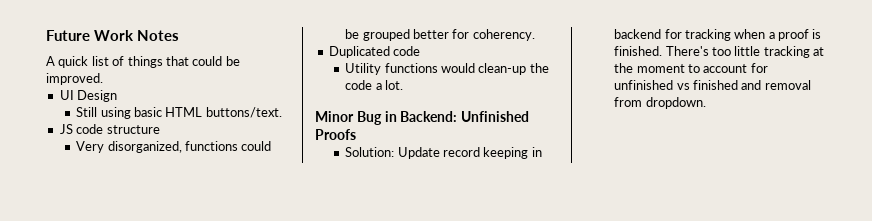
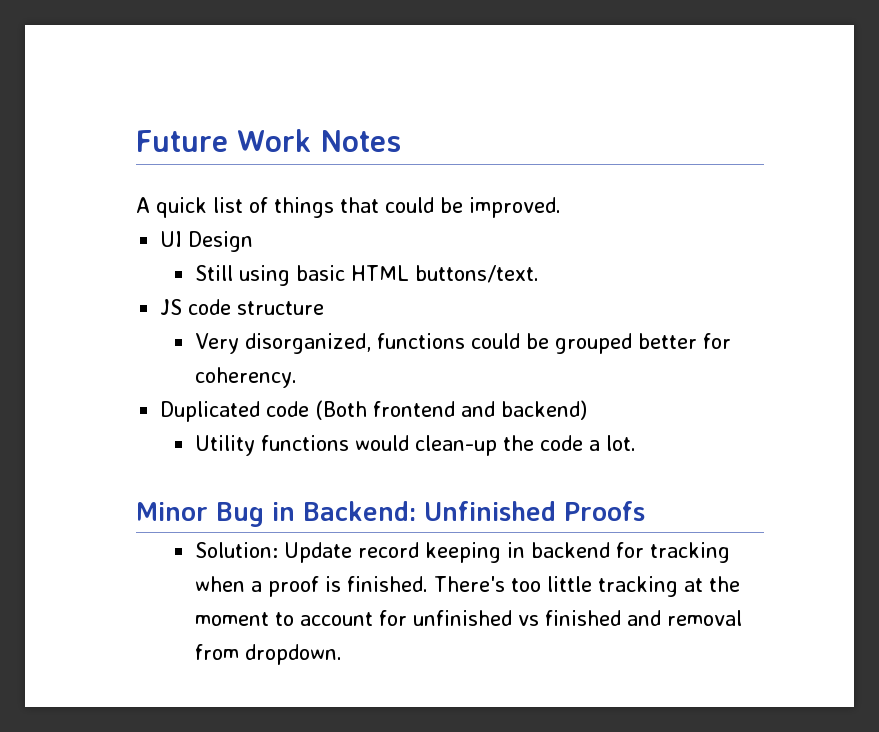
(421, 51) none -> [315,400,588,420] (Both frontend and backend)

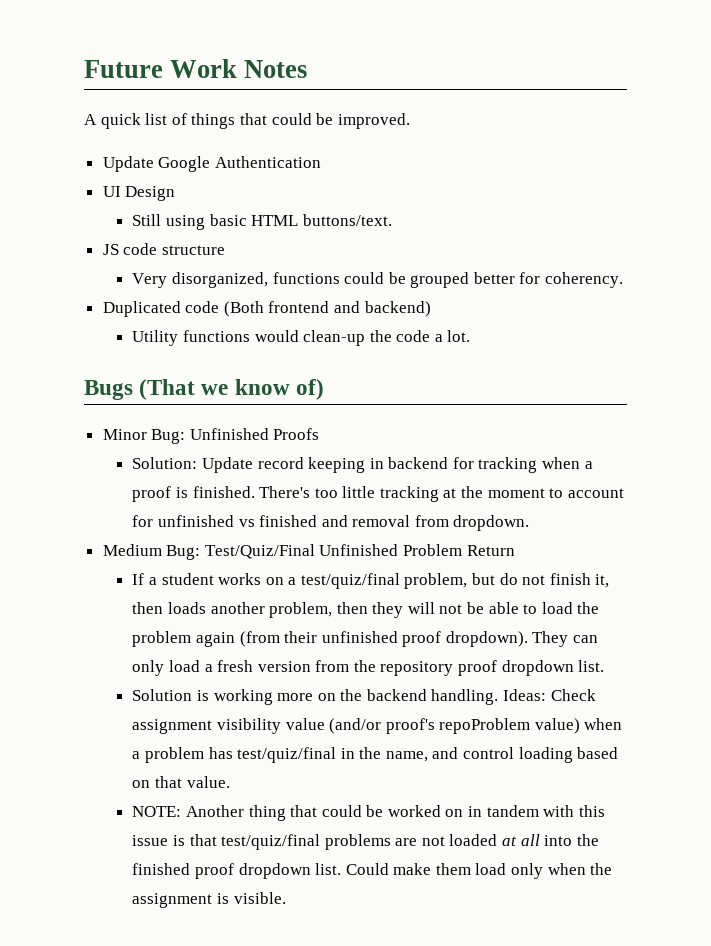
(561, 207) none -> [102,156,321,172] // Update Google Authentication
[136,501,416,527] Minor Bug in Backend: -> [84,379,324,400] [102,429,186,444] Bugs (That we know of) // Minor Bug:
(343, 654) none -> [102,544,515,560] [132,573,610,589] [132,602,600,618] [132,631,599,647] [132,660,605,676] [132,689,596,705] [132,718,623,734] [132,747,619,763] [132,776,230,788] [132,805,605,821] [132,834,599,850] [132,863,613,879] [132,892,286,908] // Medium Bug: Test/Quiz/Final Unfinished Problem Return // If a student works on a test/quiz/final problem, but do not finish it, then loads another problem, then they will not be able to load the problem again (from their unfinished proof dropdown). They can only load a fresh version from the repository proof dropdown list. // Solution is working more on the backend handling. Ideas: Check assignment visibility value (and/or proof's repoProblem value) when a problem has test/quiz/final in the name, and control loading based on that value. // NOTE: Another thing that could be worked on in tandem with this issue is that test/quiz/final problems are not loaded at all into the finished proof dropdown list. Could make them load only when the assignment is visible.

